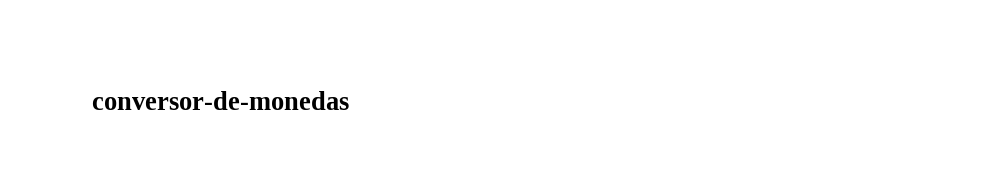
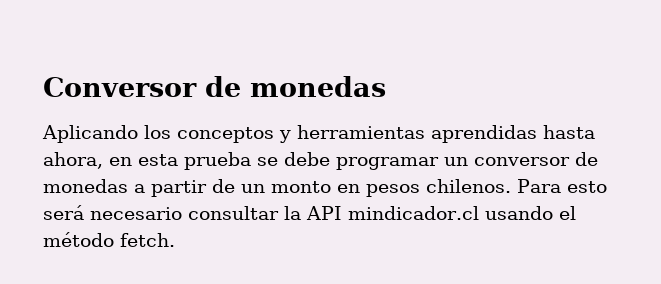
[92,91,349,110] conversor-de-monedas -> [43,76,386,97] [42,125,595,143] [43,152,598,170] [43,179,607,197] [43,205,576,220] [43,232,175,247] Conversor de monedas // Aplicando los conceptos y herramientas aprendidas hasta ahora, en esta prueba se debe programar un conversor de monedas a partir de un monto en pesos chilenos. Para esto será necesario consultar la API mindicador.cl usando el método fetch.

